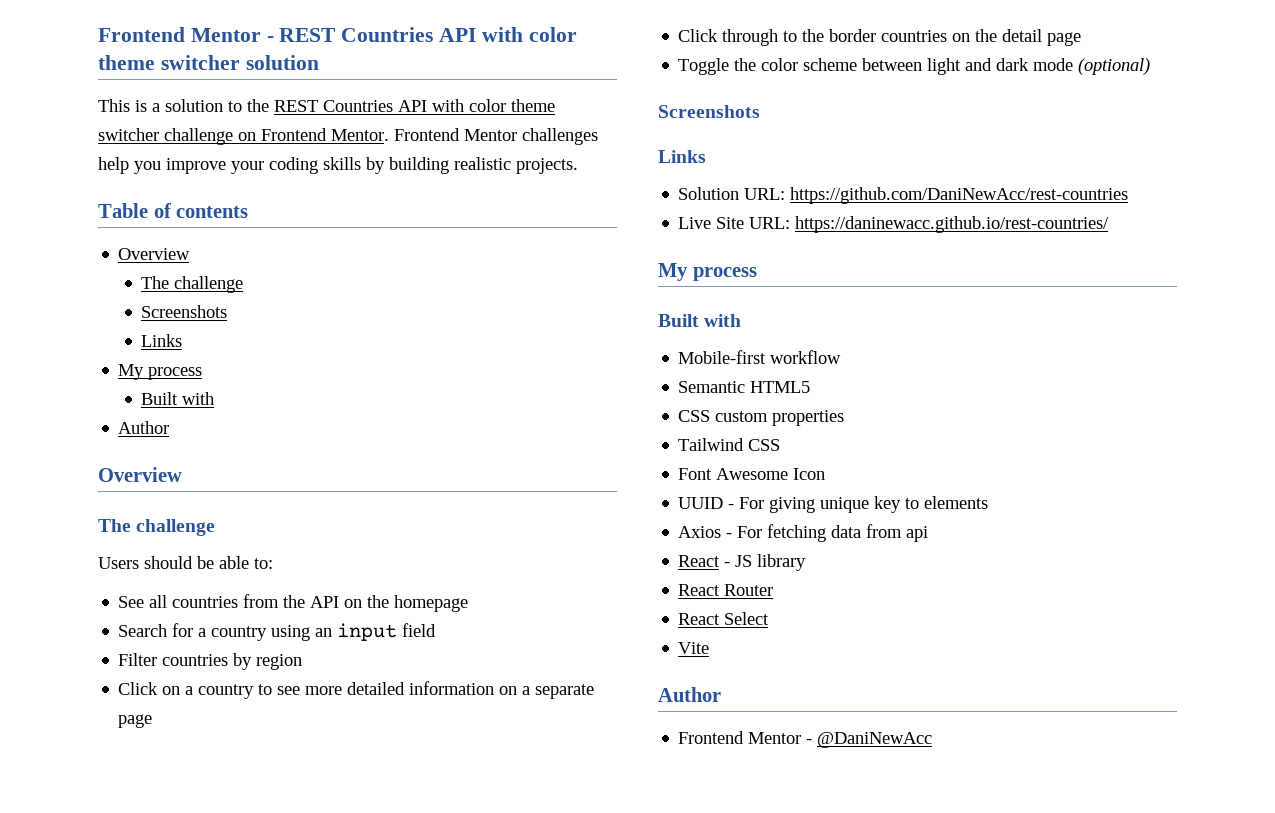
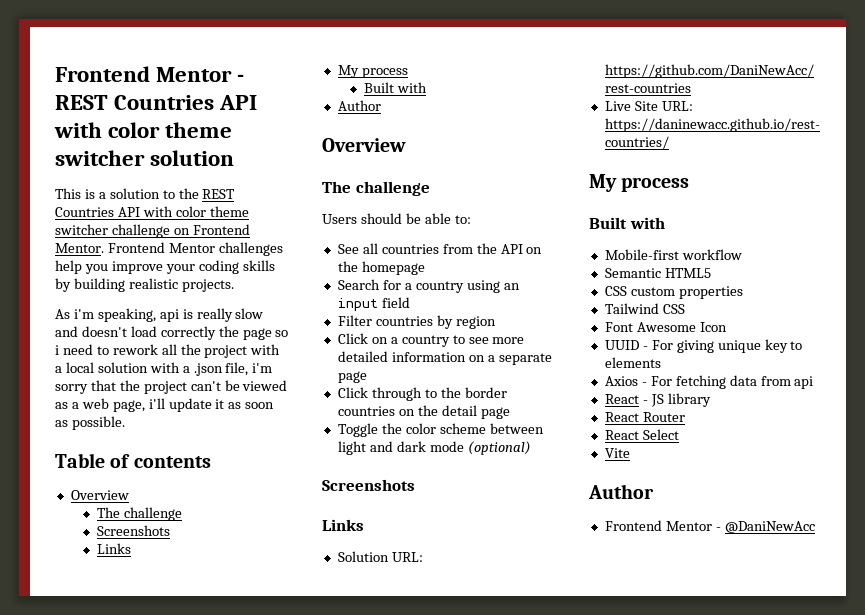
(578, 166) none -> [55,308,264,322] [55,326,289,340] [55,344,281,358] [55,362,273,376] [55,380,288,394] [55,398,275,412] [55,416,125,430] // As i'm speaking, api is really slow and doesn't load correctly the page so i need to rework all the project with a local solution with a .json file, i'm sorry that the project can't be viewed as a web page, i'll update it as soon as possible.

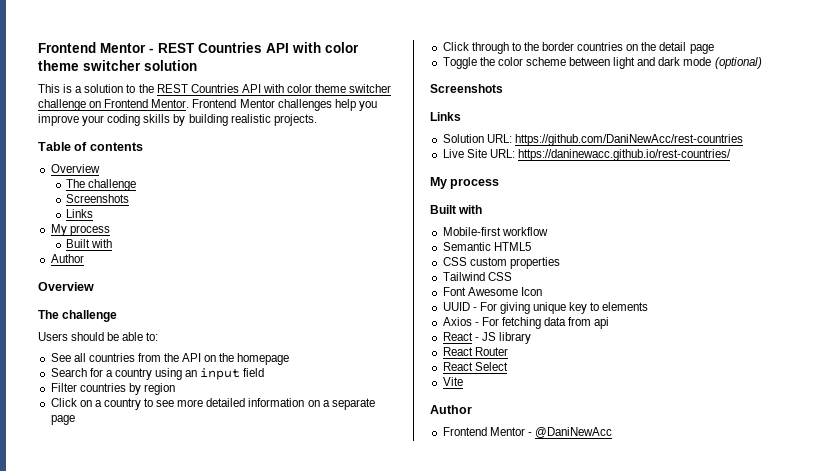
[55,308,264,322] [55,326,289,340] [55,344,281,358] [55,362,273,376] [55,380,288,394] [55,398,275,412] [55,416,125,430] // As i'm speaking, api is really slow and doesn't load correctly the page so i need to rework all the project with a local solution with a .json file, i'm sorry that the project can't be viewed as a web page, i'll update it as soon as possible. -> (317, 120) none

